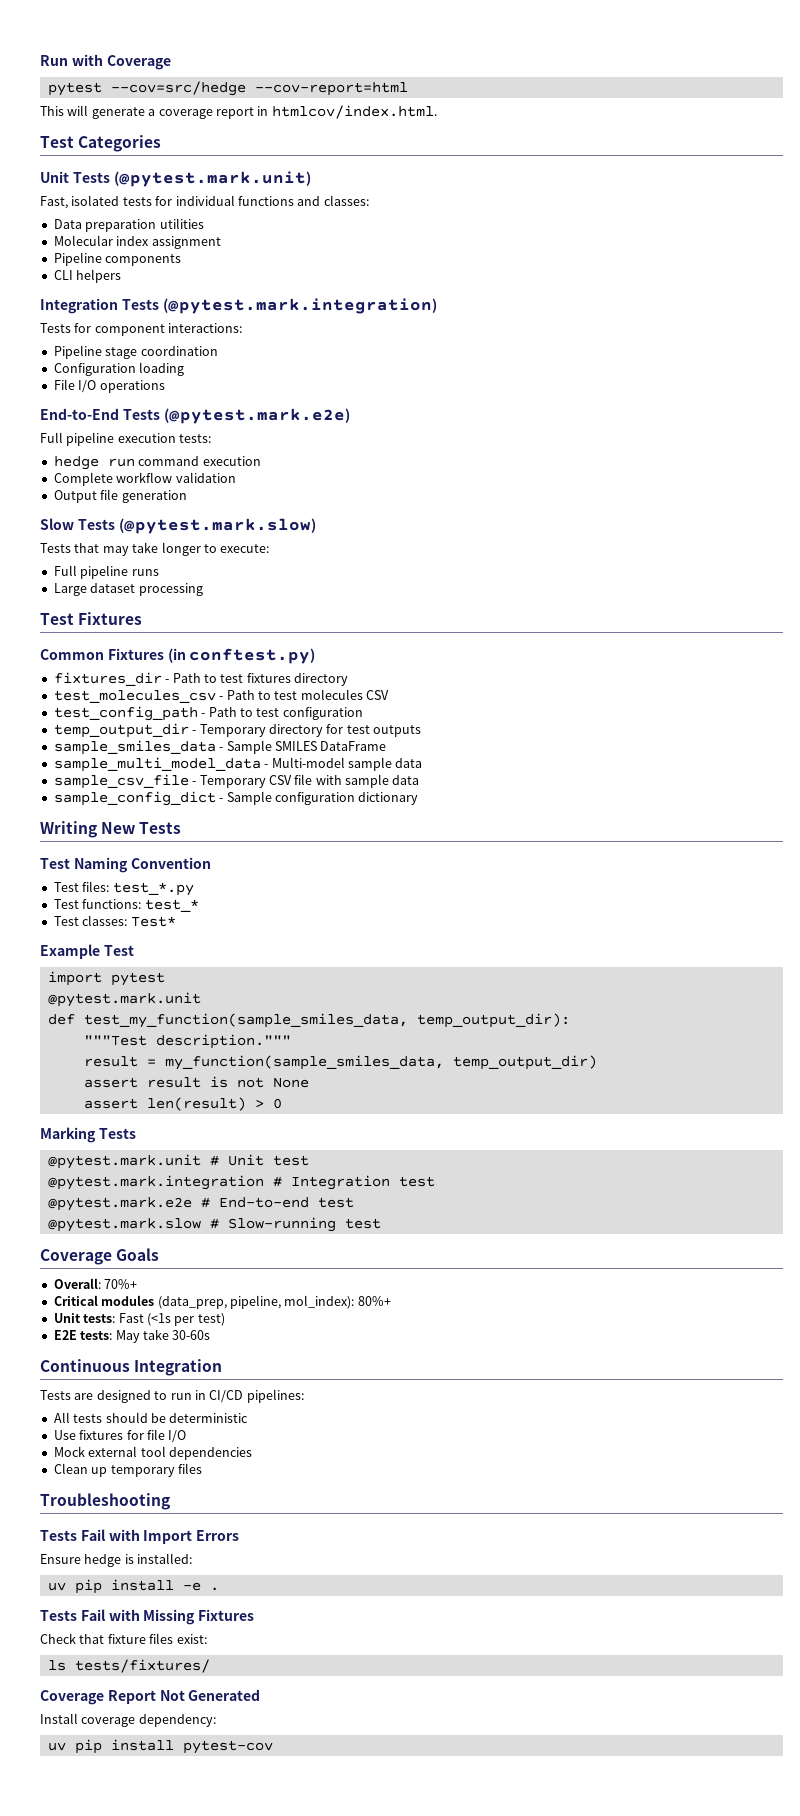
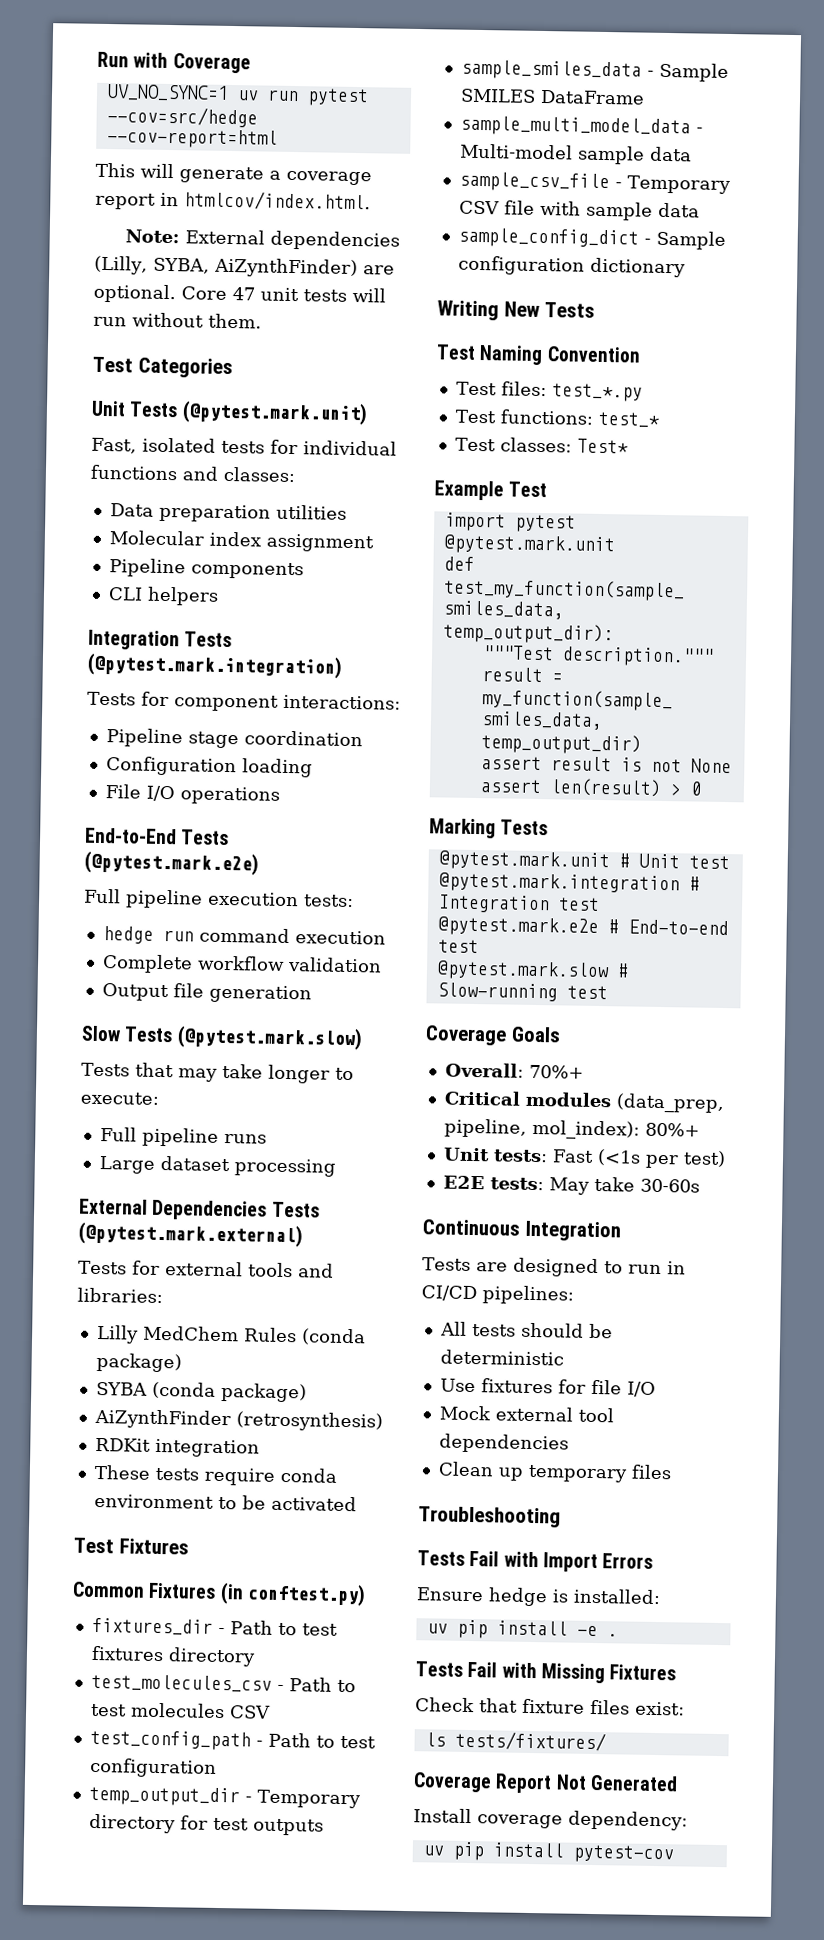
(171, 62) none -> [106,83,299,102] UV_NO_SYNC=1 uv run
(437, 112) none -> [125,229,401,251] [94,255,395,279] [93,283,386,304] [93,312,262,329] // Note: External dependencies (Lilly, SYBA, AiZynthFinder) are optional. Core 47 unit tests will run without them.
(203, 589) none -> [79,1198,320,1221] [78,1221,303,1248] [78,1260,334,1278] [77,1287,163,1304] [95,1324,366,1346] [95,1352,182,1373] [95,1381,307,1403] [93,1408,383,1432] [94,1437,260,1458] [93,1464,337,1486] [93,1493,357,1512] // External Dependencies Tests (@pytest.mark.external) // Tests for external tools and libraries: // Lilly MedChem Rules (conda package) // SYBA (conda package) // AiZynthFinder (retrosynthesis) // RDKit integration // These tests require conda environment to be activated

